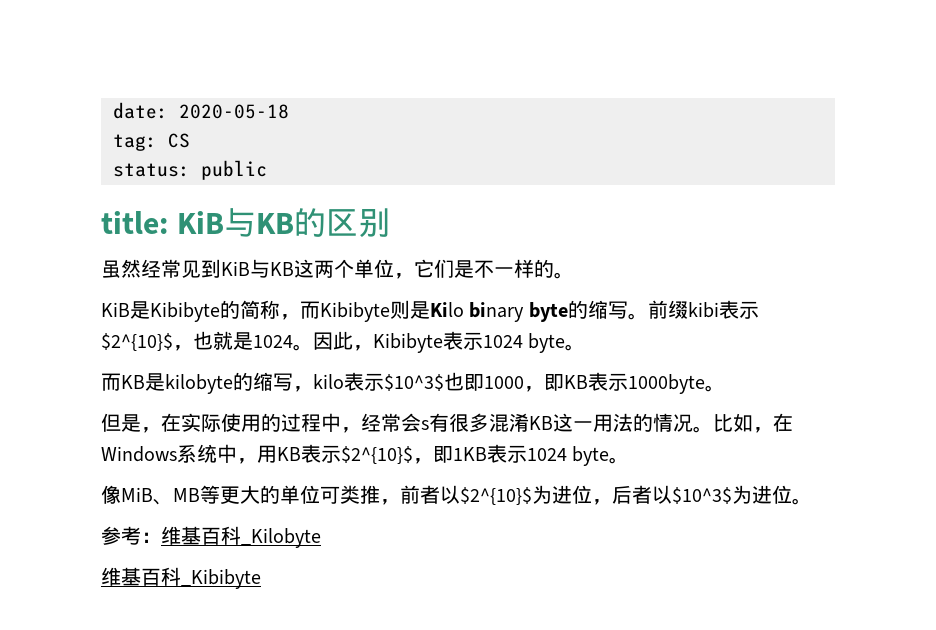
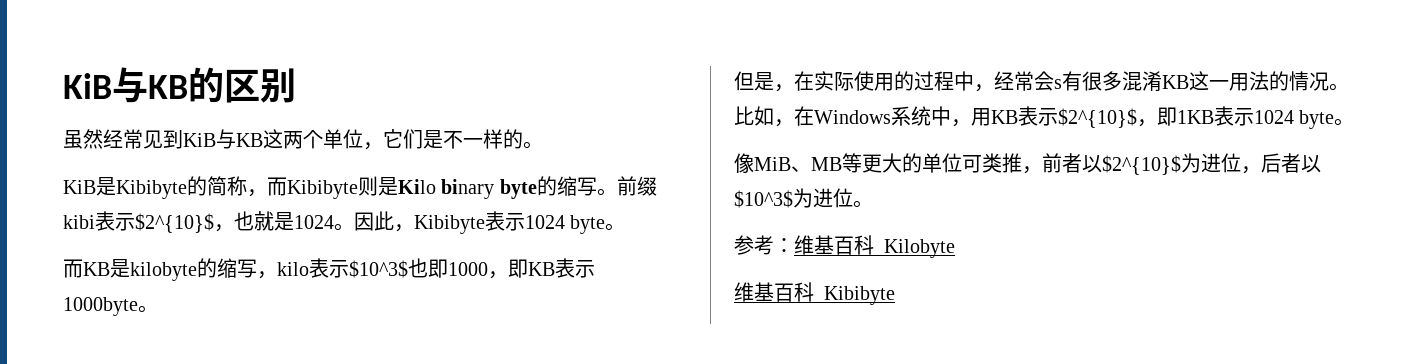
[113,102,289,119] [113,133,190,151] [113,160,267,180] [101,211,168,234] date: 2020-05-18 // tag: CS // status: public // title: -> (63, 86) none

